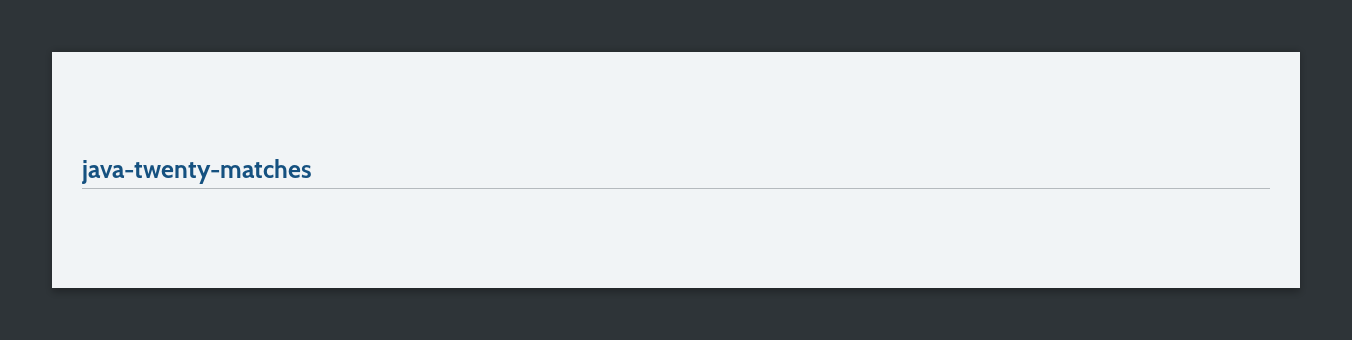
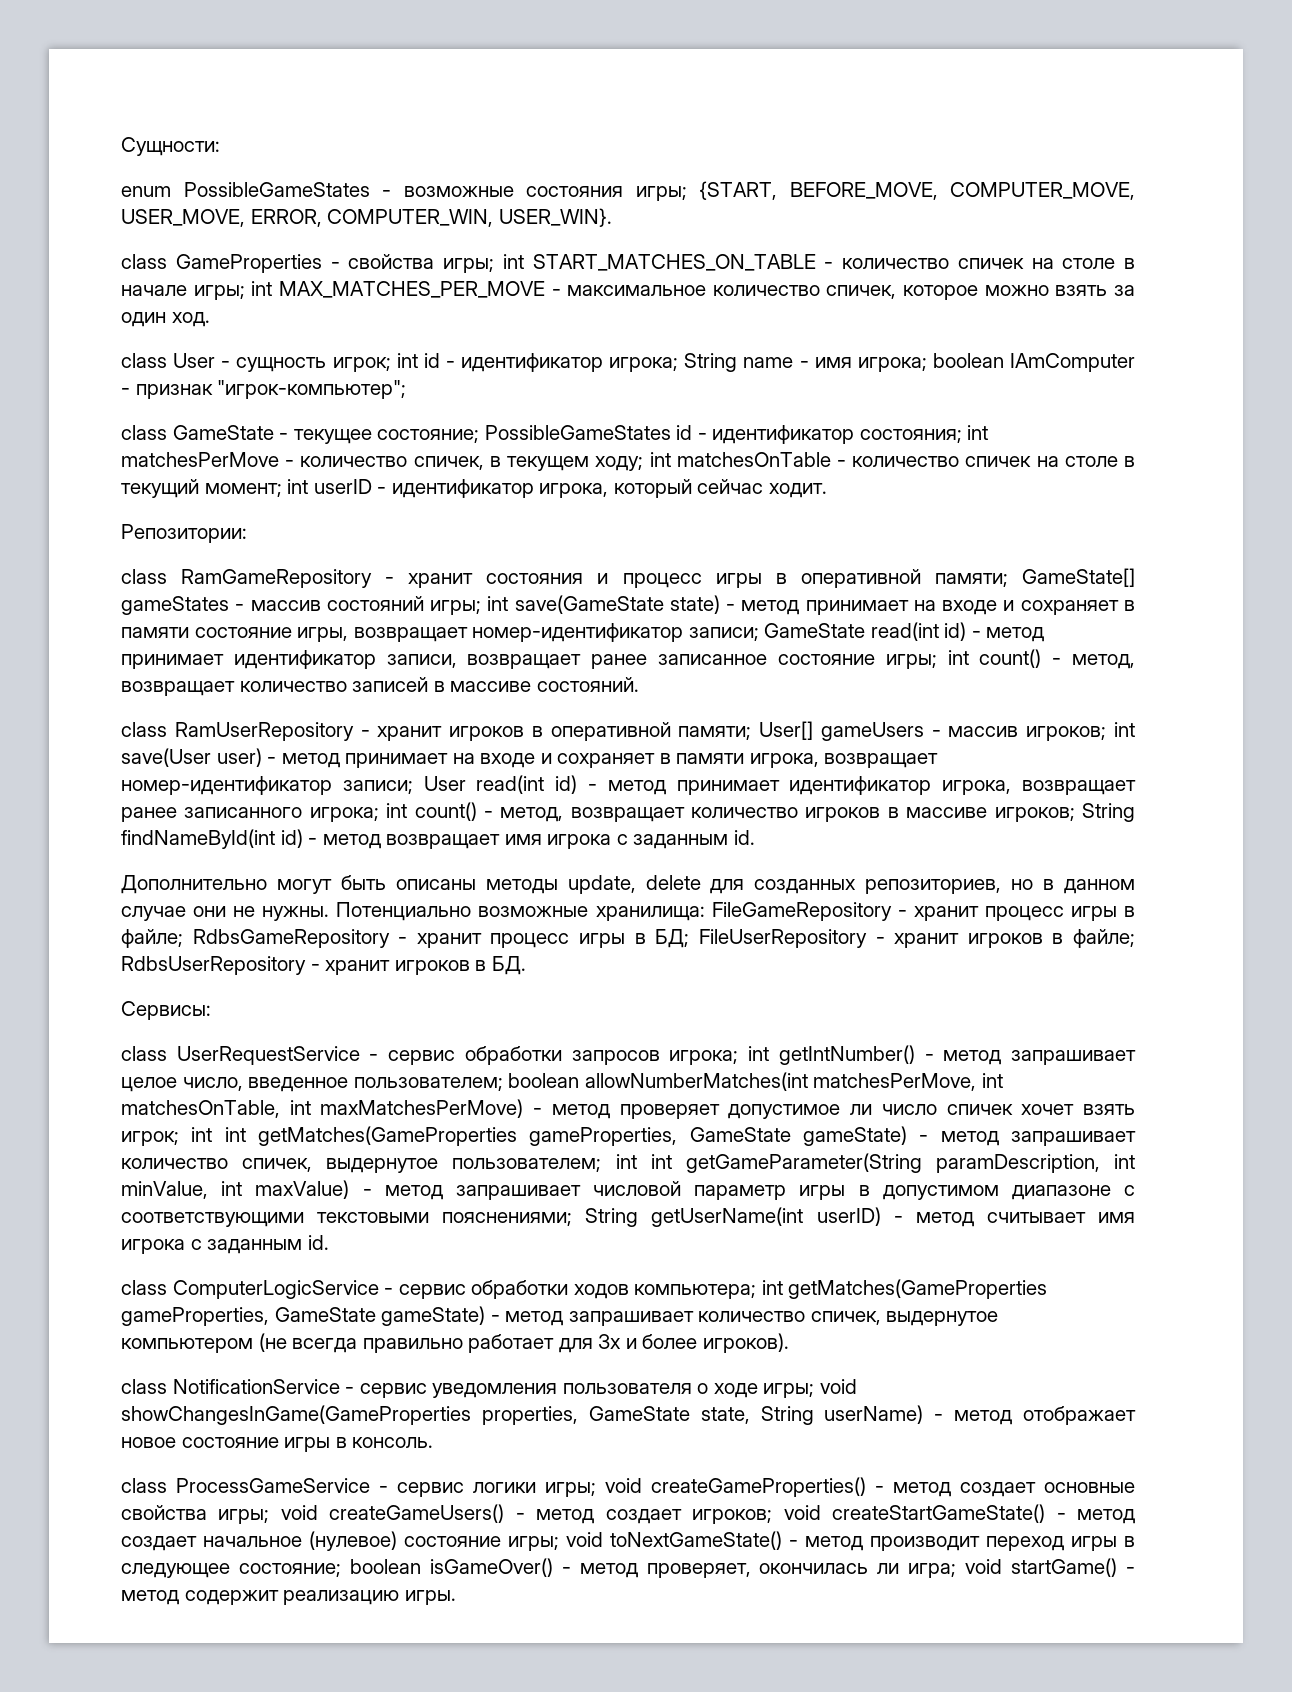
[81,159,312,184] java-twenty-matches -> [121,137,220,156] [121,181,1135,201] [121,208,612,227] [121,254,1135,273] [121,281,1135,300] [121,312,210,327] [121,353,1135,372] [121,380,407,399] [121,425,989,444] [121,452,1135,471] [121,479,827,498] [121,524,247,543] [121,568,1135,588] [121,595,1135,615] [121,622,1045,642] [121,649,1136,669] [121,677,639,696] [121,721,1136,741] [121,748,939,768] [121,775,1136,795] [121,802,1135,822] [121,829,755,849] [121,875,1135,894] [121,902,1136,921] [121,929,1136,948] [121,956,526,975] [121,1001,211,1020] [121,1045,1137,1065] [121,1072,1003,1092] [121,1099,1136,1119] [121,1126,1136,1146] [121,1153,1135,1173] [121,1180,1135,1200] [121,1207,1135,1227] [121,1235,329,1254] [121,1279,1048,1299] [121,1306,999,1326] [121,1333,789,1353] [121,1379,857,1398] [121,1405,1136,1425] [121,1437,434,1452] [121,1477,1135,1497] [121,1504,1136,1524] [121,1531,1135,1551] [121,1558,1135,1578] [121,1590,456,1605] Сущности: // enum PossibleGameStates - возможные состояния игры; {START, BEFORE_MOVE, COMPUTER_MOVE, USER_MOVE, ERROR, COMPUTER_WIN, USER_WIN}. // class GameProperties - свойства игры; int START_MATCHES_ON_TABLE - количество спичек на столе в начале игры; int MAX_MATCHES_PER_MOVE - максимальное количество спичек, которое можно взять за один ход. // class User - сущность игрок; int id - идентификатор игрока; String name - имя игрока; boolean IAmComputer - признак "игрок-компьютер"; // class GameState - текущее состояние; PossibleGameStates id - идентификатор состояния; int matchesPerMove - количество спичек, в текущем ходу; int matchesOnTable - количество спичек на столе в текущий момент; int userID - идентификатор игрока, который сейчас ходит. // Репозитории: // class RamGameRepository - хранит состояния и процесс игры в оперативной памяти; GameState[] gameStates - массив состояний игры; int save(GameState state) - метод принимает на входе и сохраняет в памяти состояние игры, возвращает номер-идентификатор записи; GameState read(int id) - метод принимает идентификатор записи, возвращает ранее записанное состояние игры; int count() - метод, возвращает количество записей в массиве состояний. // class RamUserRepository - хранит игроков в оперативной памяти; User[] gameUsers - массив игроков; int save(User user) - метод принимает на входе и сохраняет в памяти игрока, возвращает номер-идентификатор записи; User read(int id) - метод принимает идентификатор игрока, возвращает ранее записанного игрока; int count() - метод, возвращает количество игроков в массиве игроков; String findNameById(int id) - метод возвращает имя игрока с заданным id. // Дополнительно могут быть описаны методы update, delete для созданных репозиториев, но в данном случае они не нужны. Потенциально возможные хранилища: FileGameRepository - хранит процесс игры в файле; RdbsGameRepository - хранит процесс игры в БД; FileUserRepository - хранит игроков в файле; RdbsUserRepository - хранит игроков в БД. // Сервисы: // class UserRequestServicе - сервис обработки запросов игрока; int getIntNumber() - метод запрашивает целое число, введенное пользователем; boolean allowNumberMatches(int matchesPerMove, int matchesOnTable, int maxMatchesPerMove) - метод проверяет допустимое ли число спичек хочет взять игрок; int int getMatches(GameProperties gameProperties, GameState gameState) - метод запрашивает количество спичек, выдернутое пользователем; int int getGameParameter(String paramDescription, int minValue, int maxValue) - метод запрашивает числовой параметр игры в допустимом диапазоне с соответствующими текстовыми пояснениями; String getUserName(int userID) - метод считывает имя игрока с заданным id. // class ComputerLogicServicе - сервис обработки ходов компьютера; int getMatches(GameProperties gameProperties, GameState gameState) - метод запрашивает количество спичек, выдернутое компьютером (не всегда правильно работает для 3х и более игроков). // class NotificationService - сервис уведомления пользователя о ходе игры; void showChangesInGame(GameProperties properties, GameState state, String userName) - метод отображает новое состояние игры в консоль. // class ProcessGameService - сервис логики игры; void createGameProperties() - метод создает основные свойства игры; void createGameUsers() - метод создает игроков; void createStartGameState() - метод создает начальное (нулевое) состояние игры; void toNextGameState() - метод производит переход игры в следующее состояние; boolean isGameOver() - метод проверяет, окончилась ли игра; void startGame() - метод содержит реализацию игры.

